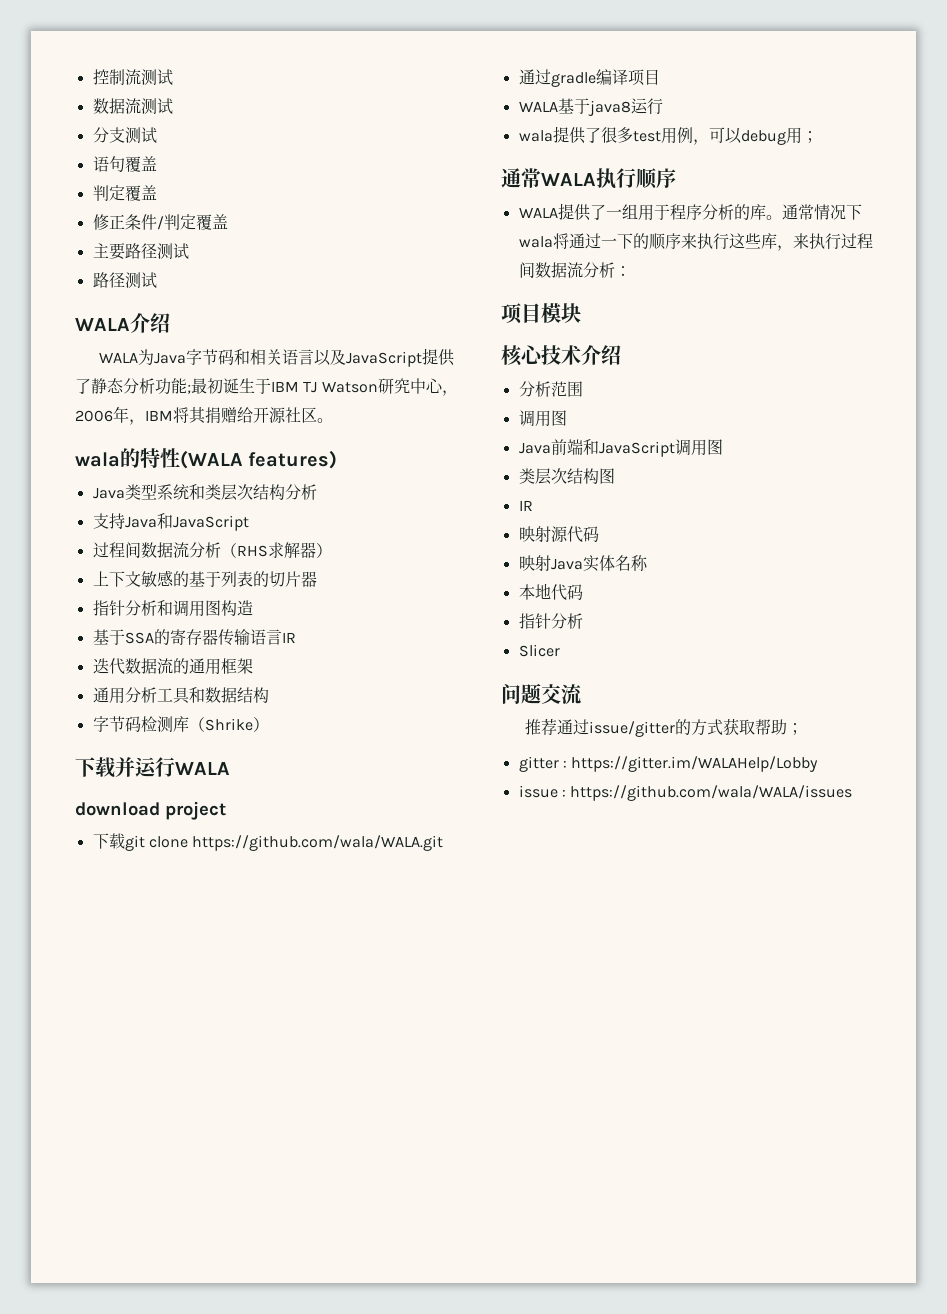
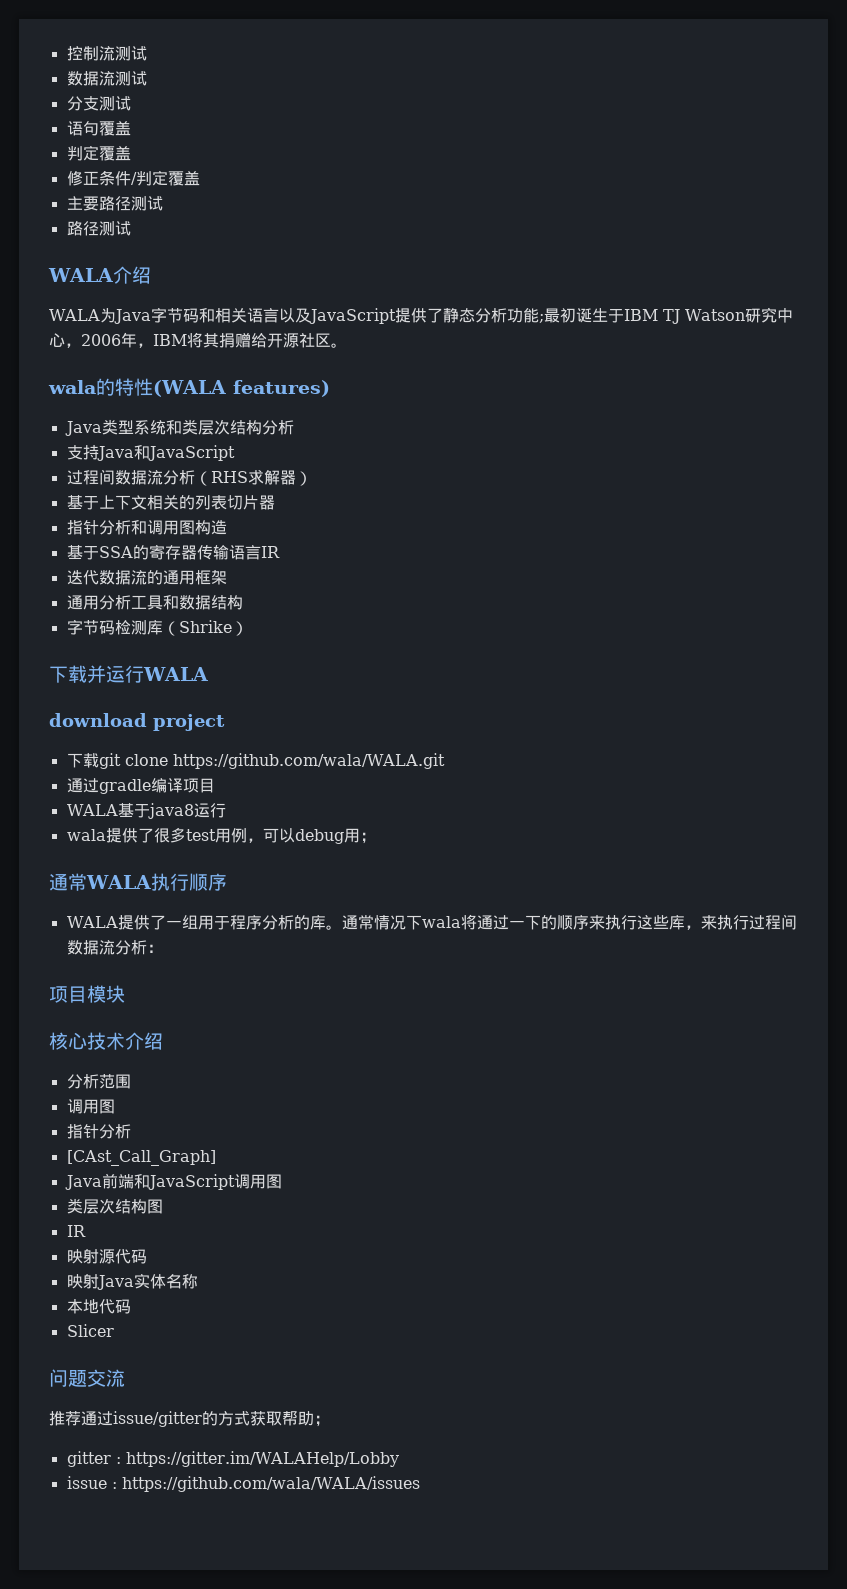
[92,570,269,587] 上下文敏感的基于列表的 -> [66,495,227,510] 基于上下文相关的列表
(567, 418) none -> [66,1124,131,1139] [66,1150,216,1166] // 指针分析 // [CAst_Call_Graph]
[518,613,583,629] // 指针分析 -> (131, 1306) none

